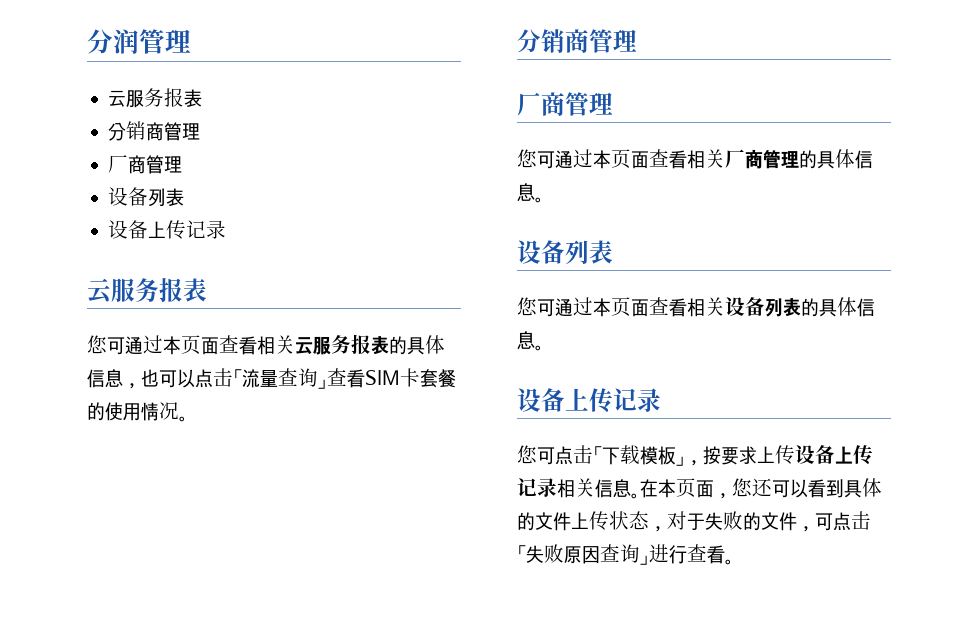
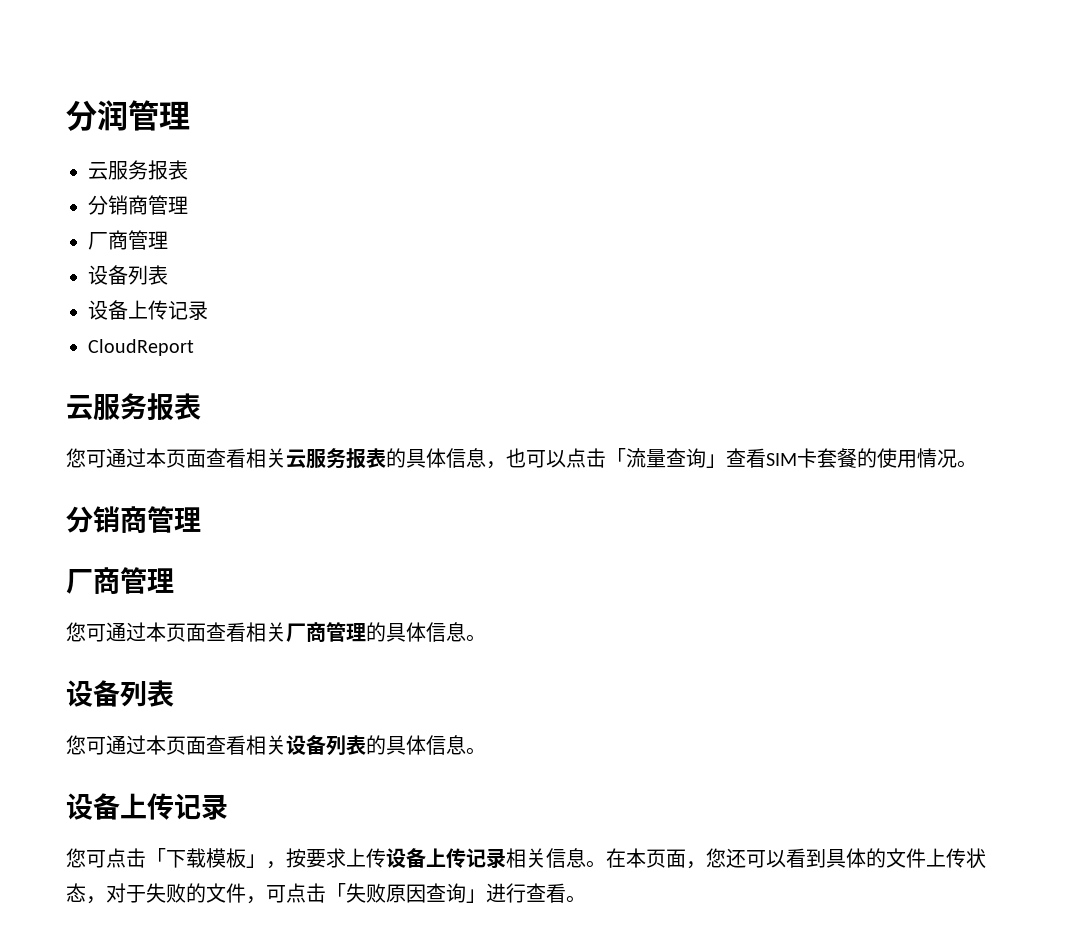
(227, 229) none -> [88,339,194,356] // CloudReport

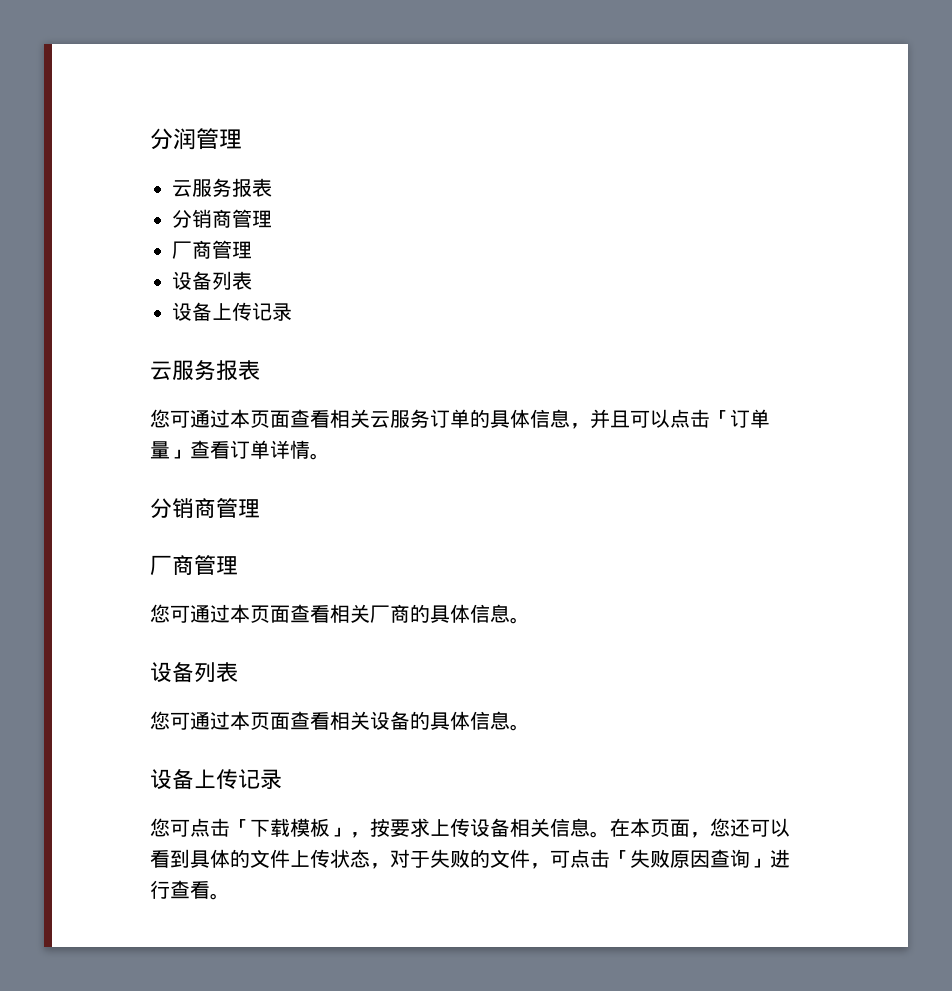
[88,339,194,356] // CloudReport -> (292, 312) none
[346,448,386,469] 报表 -> [430,409,470,428] 订单
[506,448,526,468] 也 -> [590,409,630,429] 并且
[626,448,957,468] 流量查询」查看SIM卡套餐的使用情况 -> [730,409,770,428] [150,440,310,459] 订单量」查看订单详情
[326,622,366,642] 管理 -> (410, 613) none
[326,735,366,756] 列表 -> (410, 720) none
[426,848,506,869] 上传记录 -> (510, 827) none

